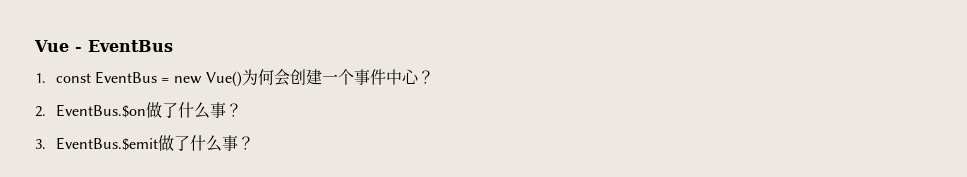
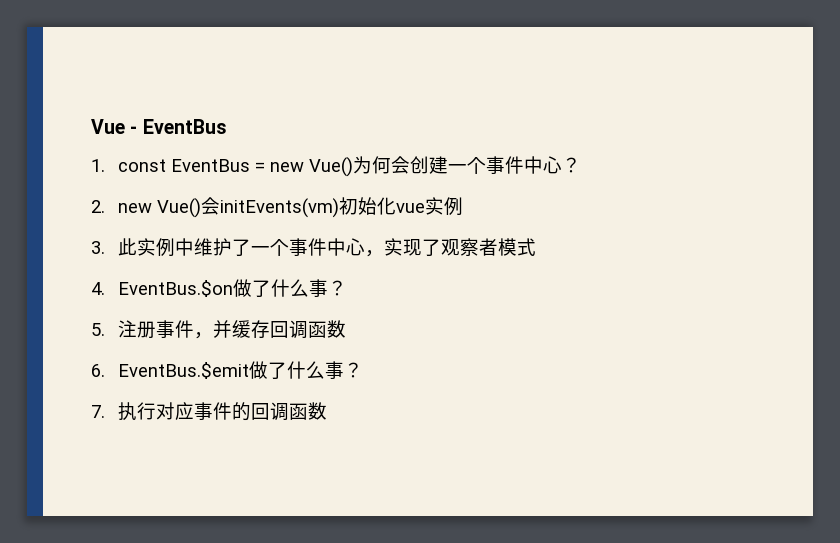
[55,102,242,119] [35,135,254,152] EventBus.$on做了什么事？ // 3. EventBus.$emit做了什么事？ -> [118,197,464,218] [91,238,537,257] [91,279,348,297] [91,320,347,339] [91,361,364,379] [91,402,328,421] new Vue()会initEvents(vm)初始化vue实例 // 3.此实例中维护了一个事件中心，实现了观察者模式 // 4. EventBus.$on做了什么事？ // 5.注册事件，并缓存回调函数 // 6. EventBus.$emit做了什么事？ // 7.执行对应事件的回调函数

